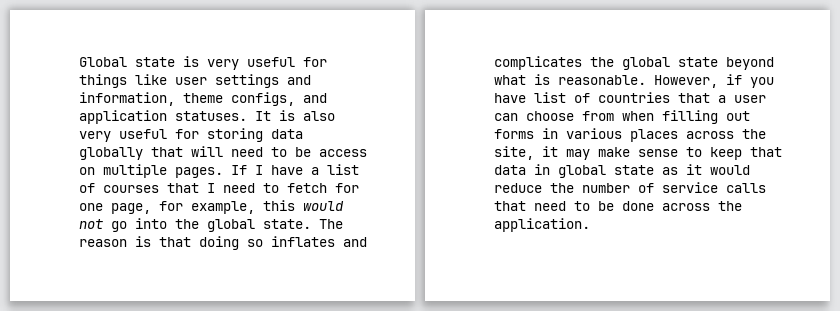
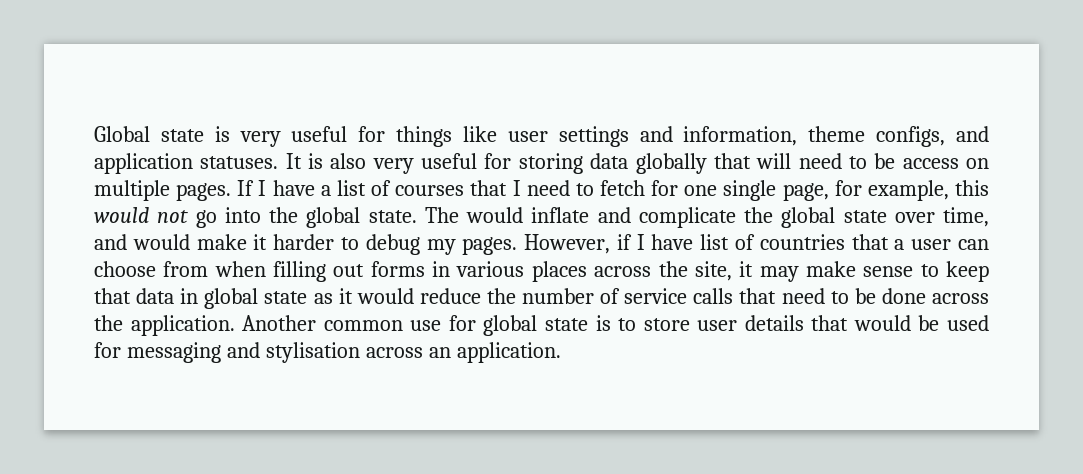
(103, 207) none -> [723,180,777,201] single
[79,236,367,250] [494,56,774,70] [494,74,646,85] reason is that doing so inflates and complicates the global state beyond what is reasonable. -> [466,207,989,228] [94,234,518,255] would inflate and complicate the global state over time, and would make it harder to debug my pages.
[750,77,774,88] you -> [636,234,645,250] I
(590, 225) none -> [242,315,989,336] [94,342,561,363] Another common use for global state is to store user details that would be used for messaging and stylisation across an application.

